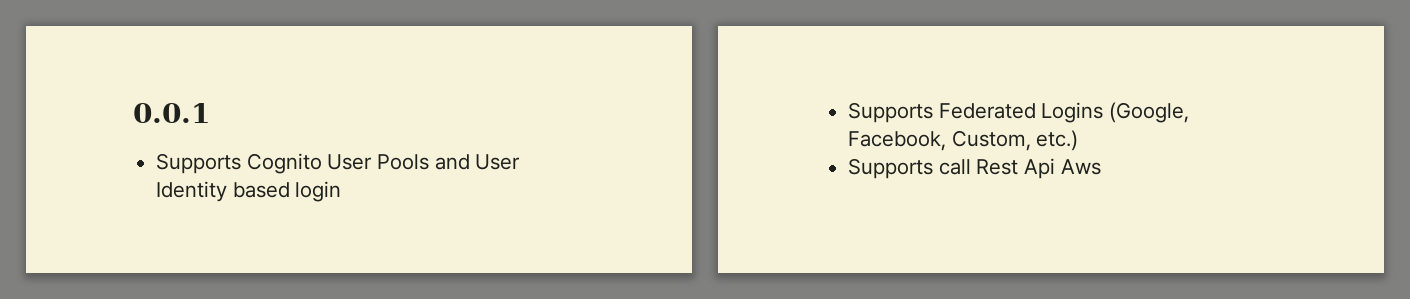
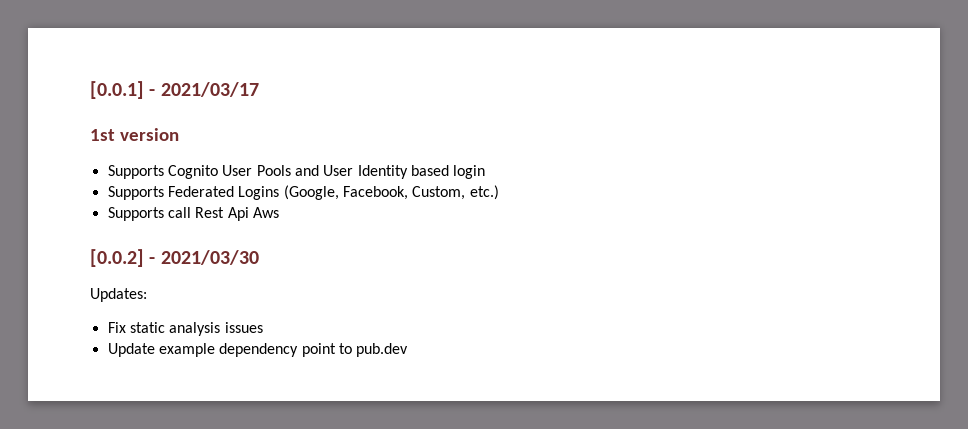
[133,103,210,123] 0.0.1 -> [90,81,259,99] [90,128,179,141] [0.0.1] - 2021/03/17 // 1st version
(1101, 167) none -> [90,249,259,267] [90,288,147,302] [107,322,263,336] [107,343,409,357] // [0.0.2] - 2021/03/30 // Updates: // Fix static analysis issues // Update example dependency point to pub.dev

